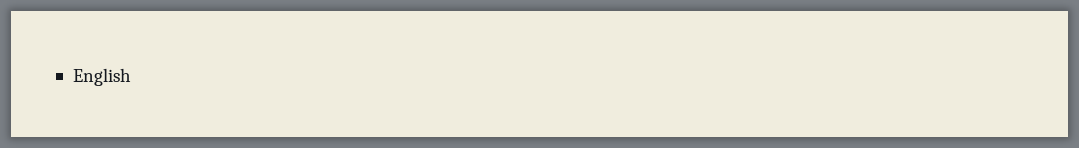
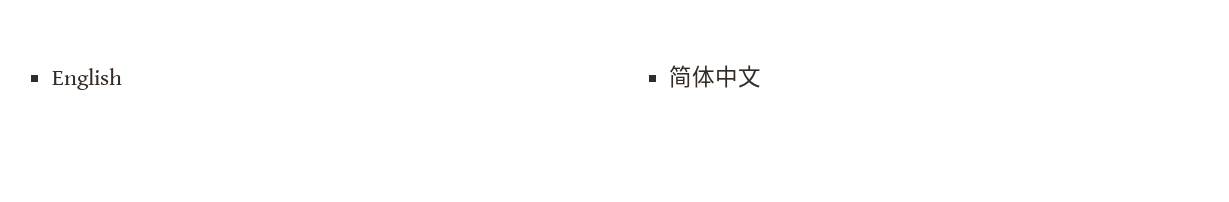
(131, 77) none -> [668,65,761,88] // 简体中文

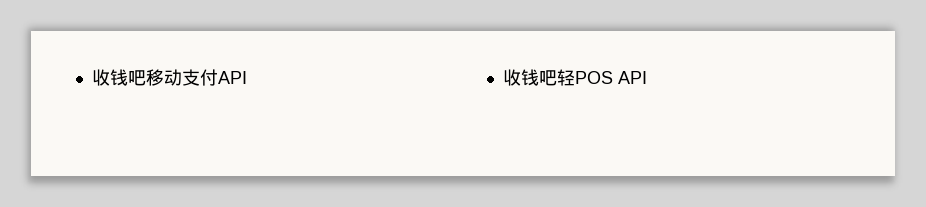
[51,68,122,90] [668,65,761,88] English // 简体中文 -> [91,69,247,86] [502,69,647,86] 收钱吧移动支付API // 收钱吧轻POS API

